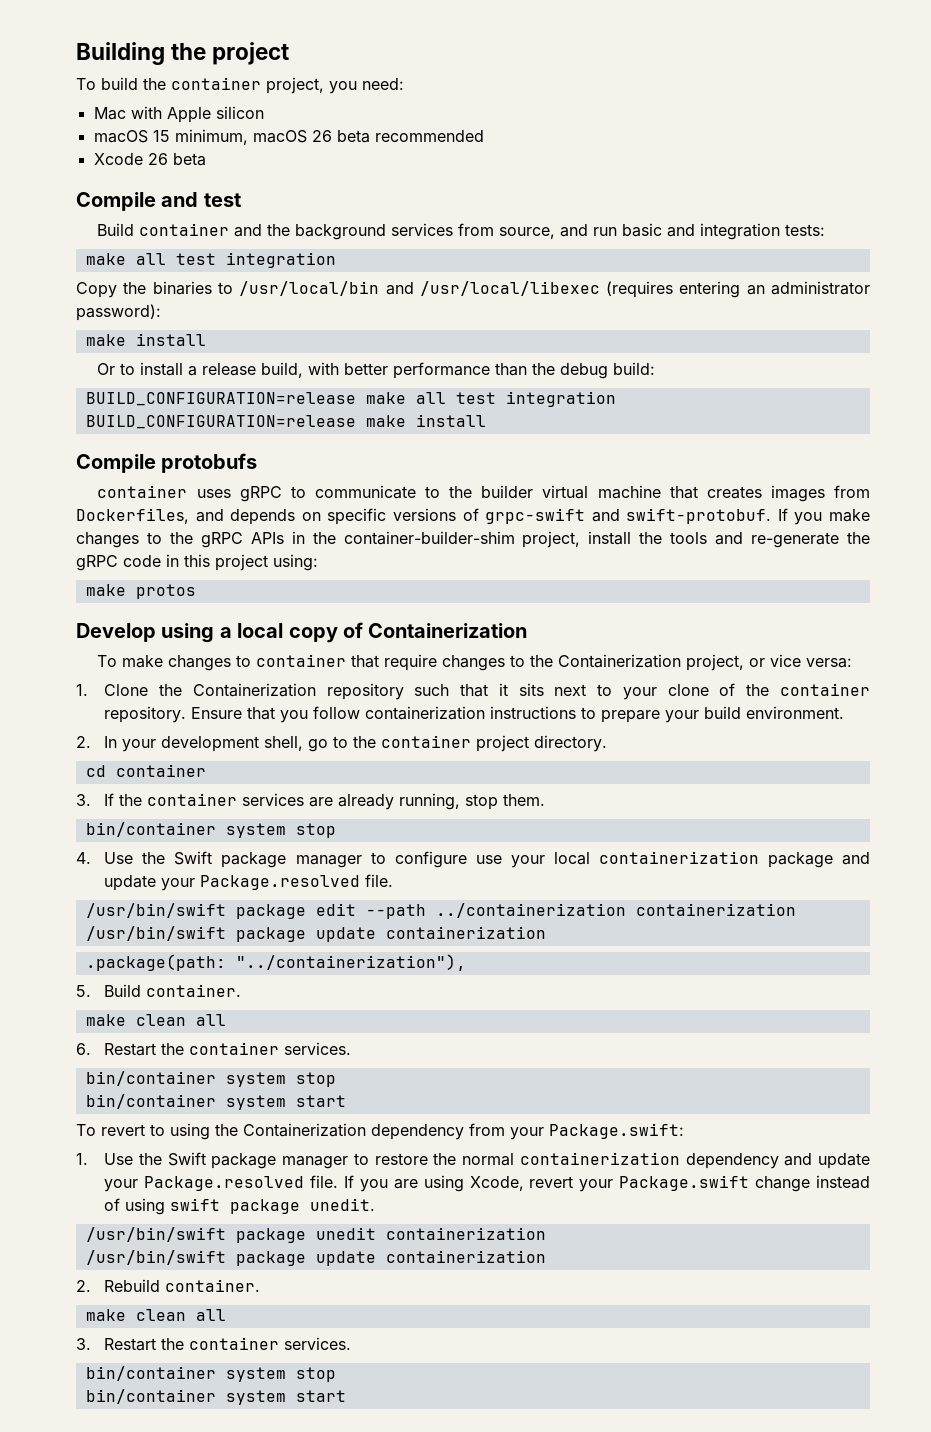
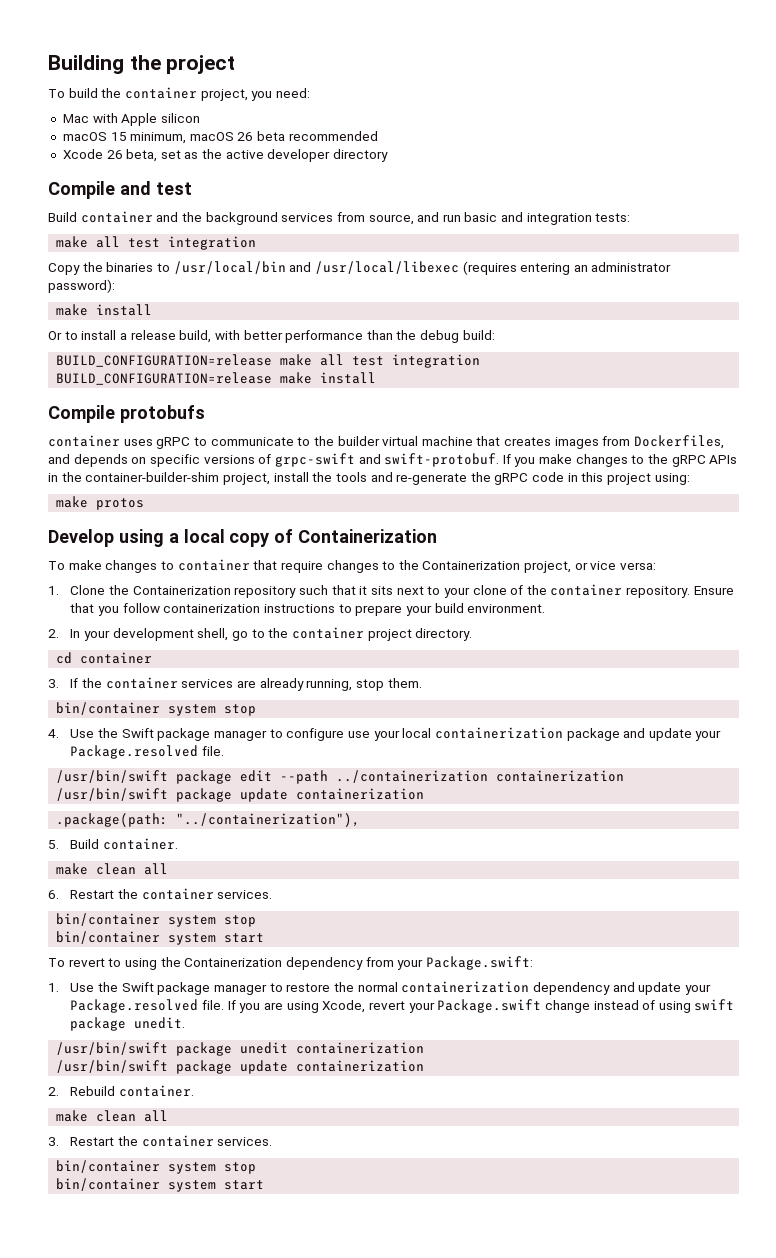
[172,153,206,166] beta -> [126,149,389,162] beta, set as the active developer directory

